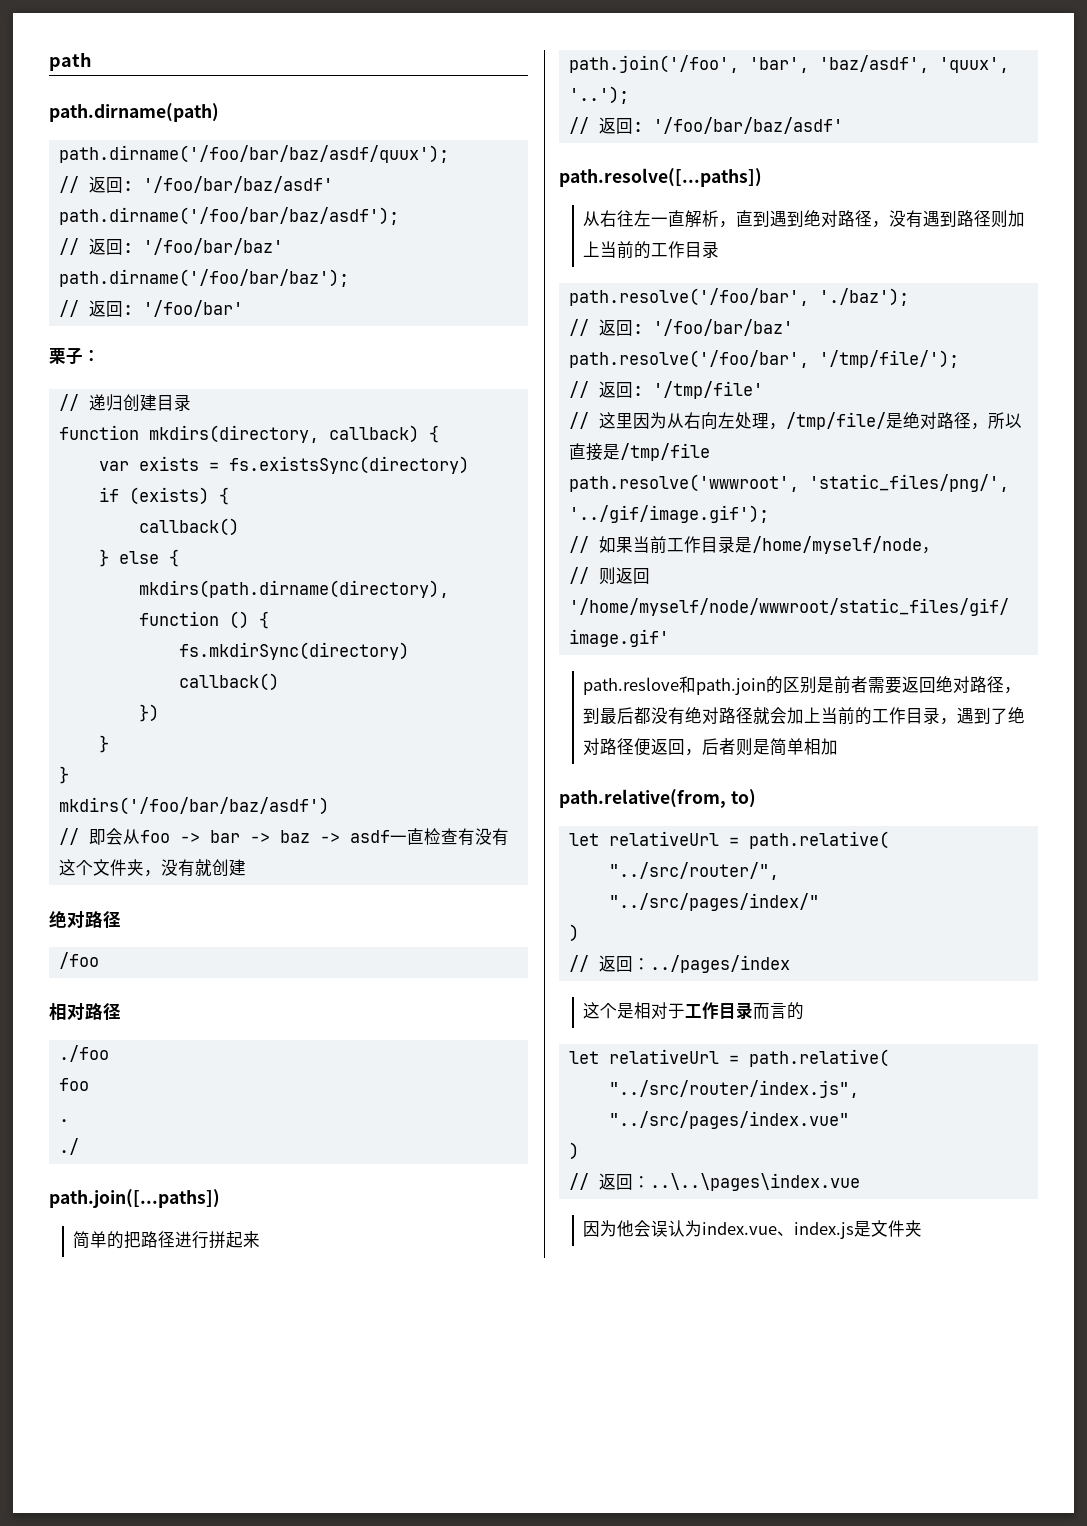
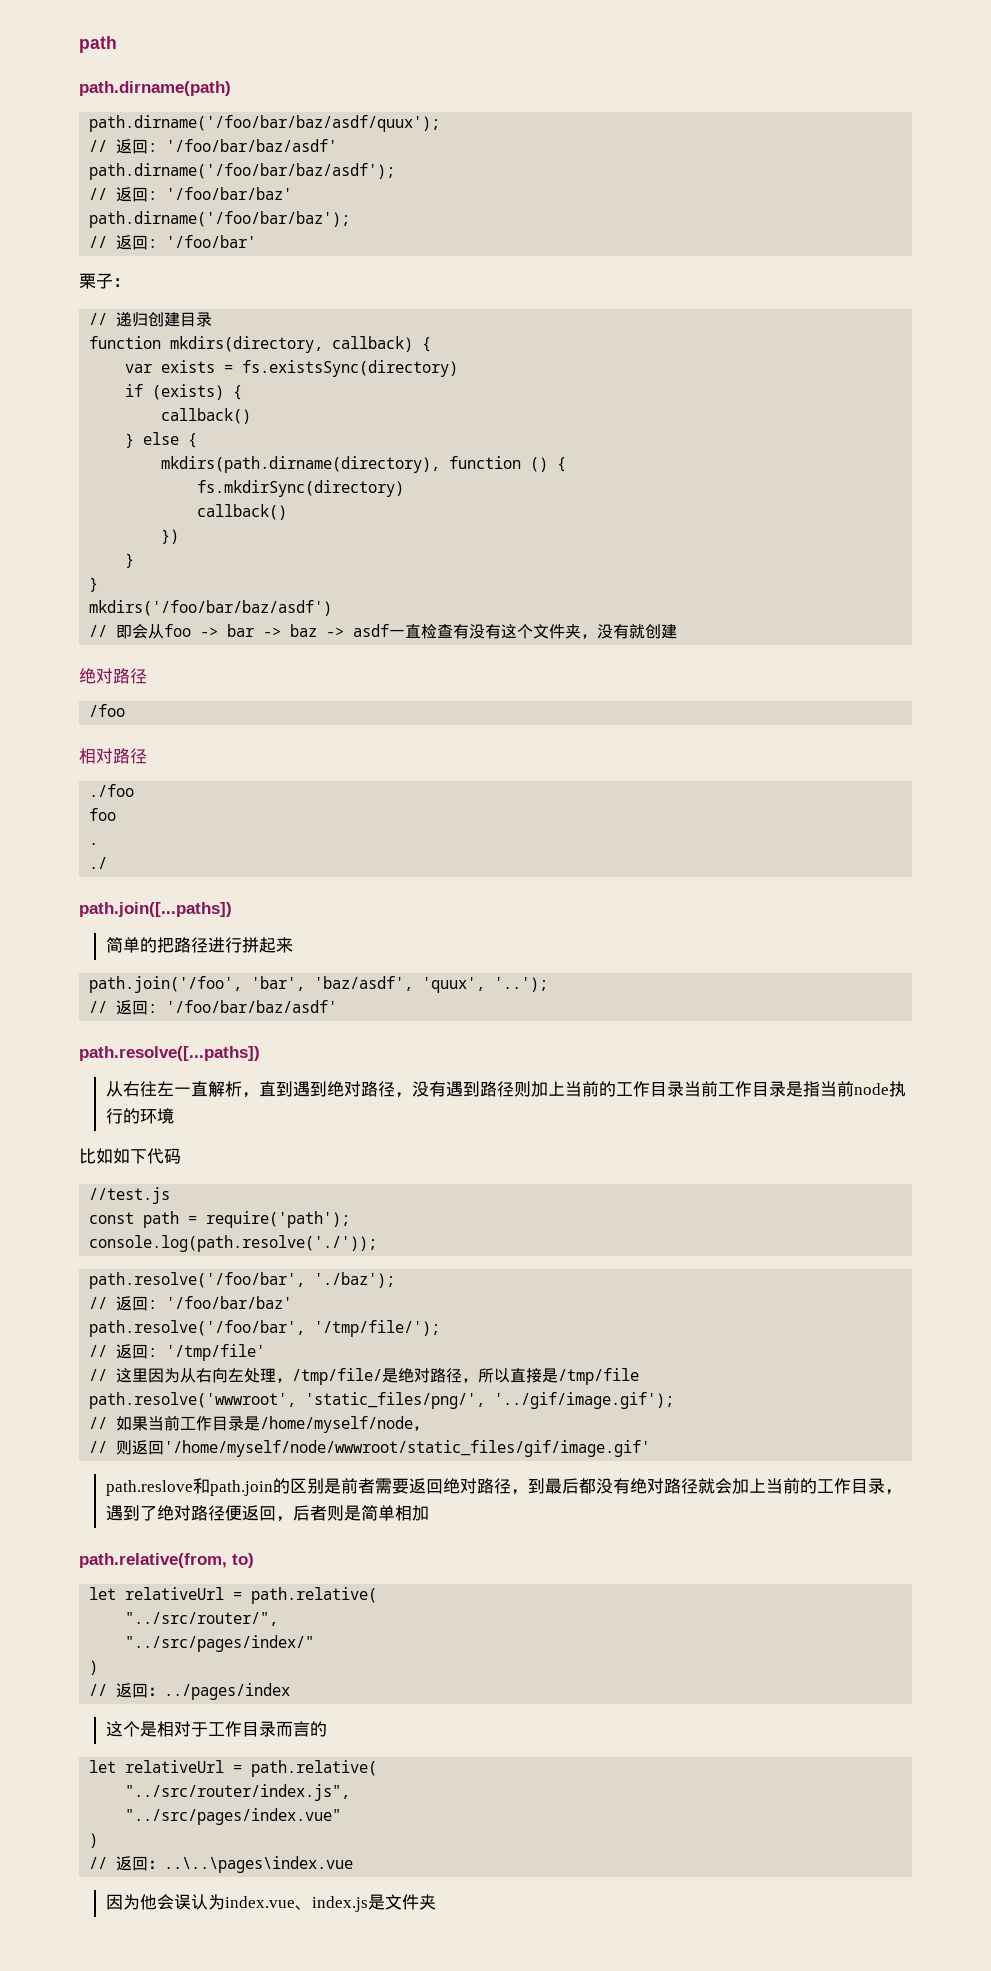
(720, 249) none -> [683,1081,906,1097] [105,1108,174,1124] [79,1148,181,1164] [89,1187,171,1204] [89,1211,351,1228] [89,1235,378,1252] 当前工作目录是指当前node执行的环境 // 比如如下代码 // //test.js // const path = require('path'); // console.log(path.resolve('./'));

